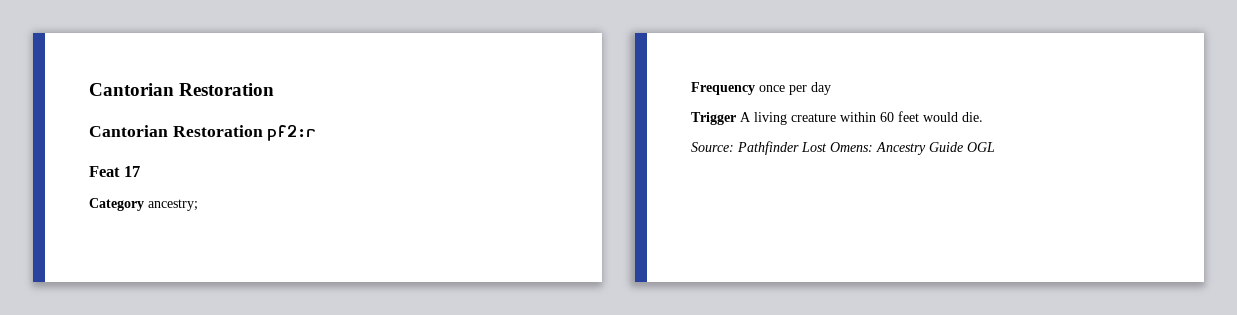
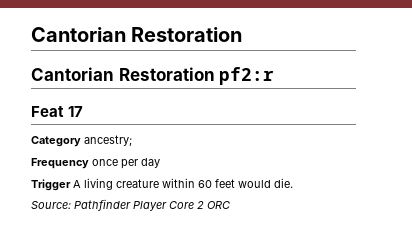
[801,142,995,155] Lost Omens: Ancestry Guide OGL -> [133,201,230,211] Player Core 2 ORC

